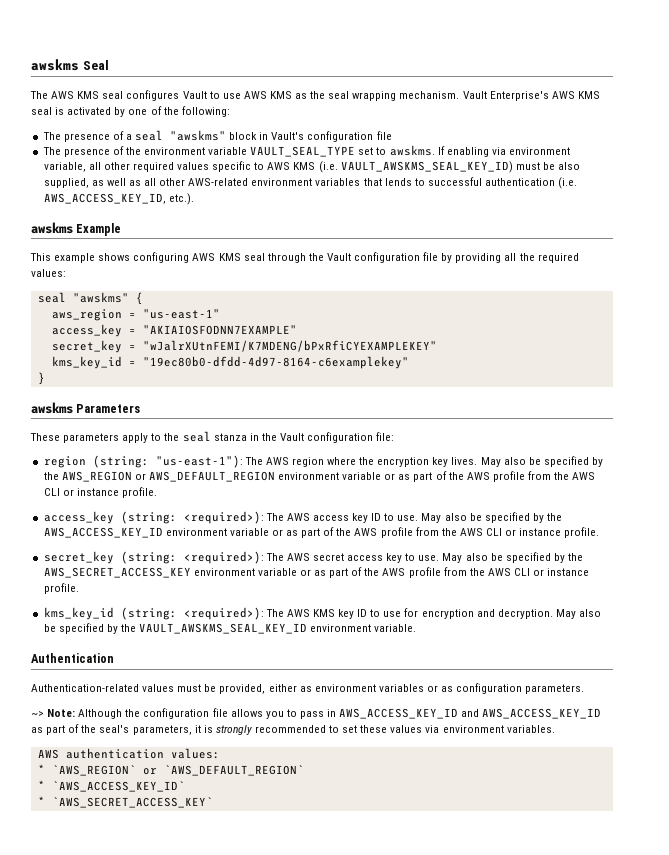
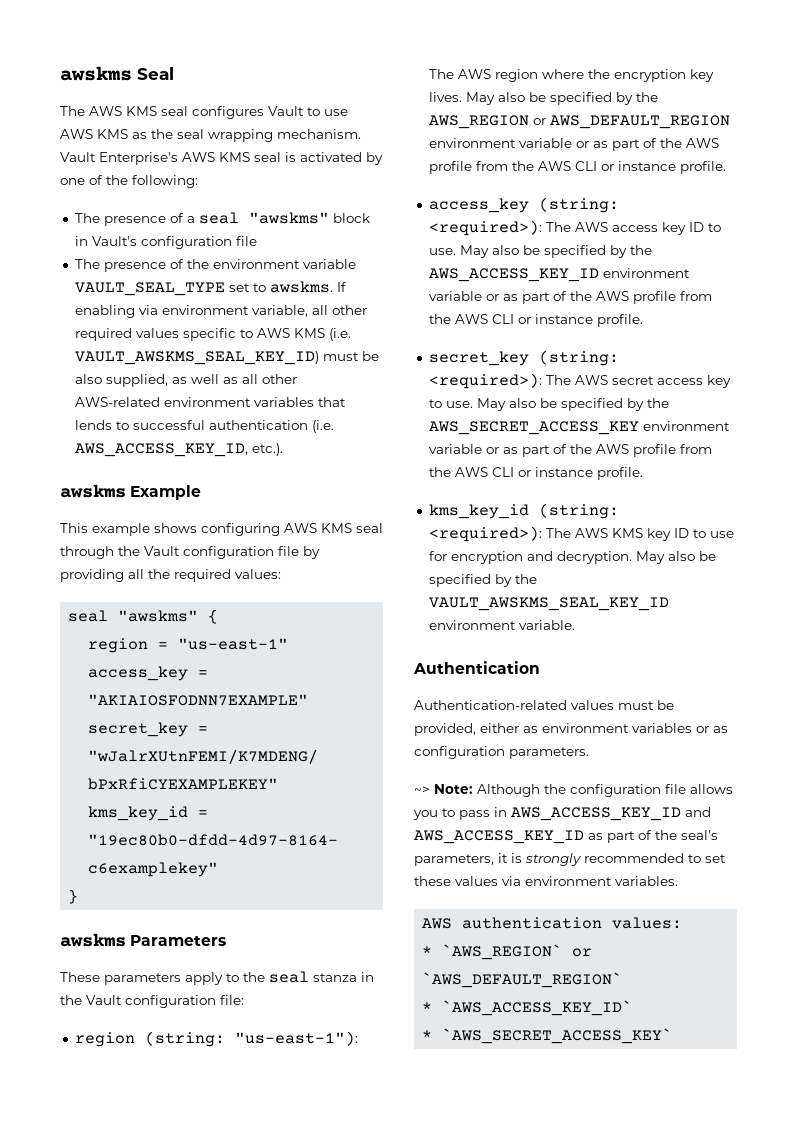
[51,309,122,321] aws_region -> [88,638,149,653] region

